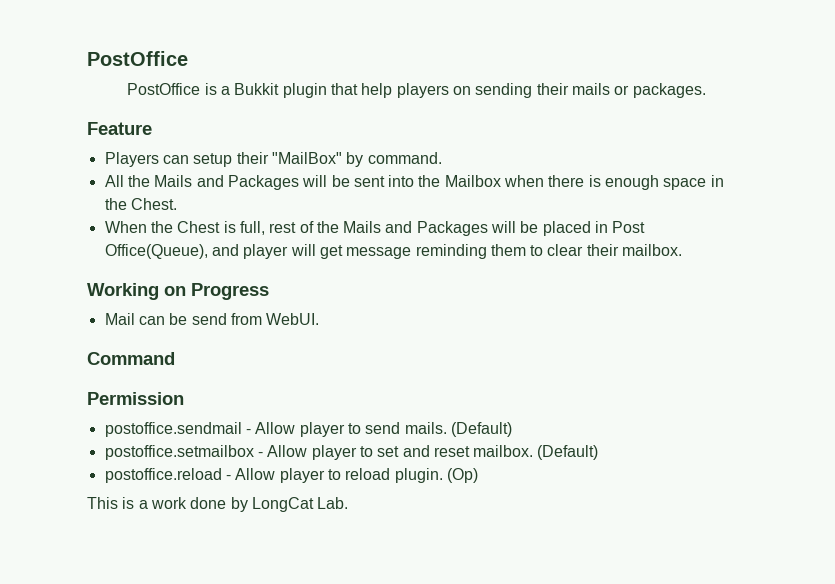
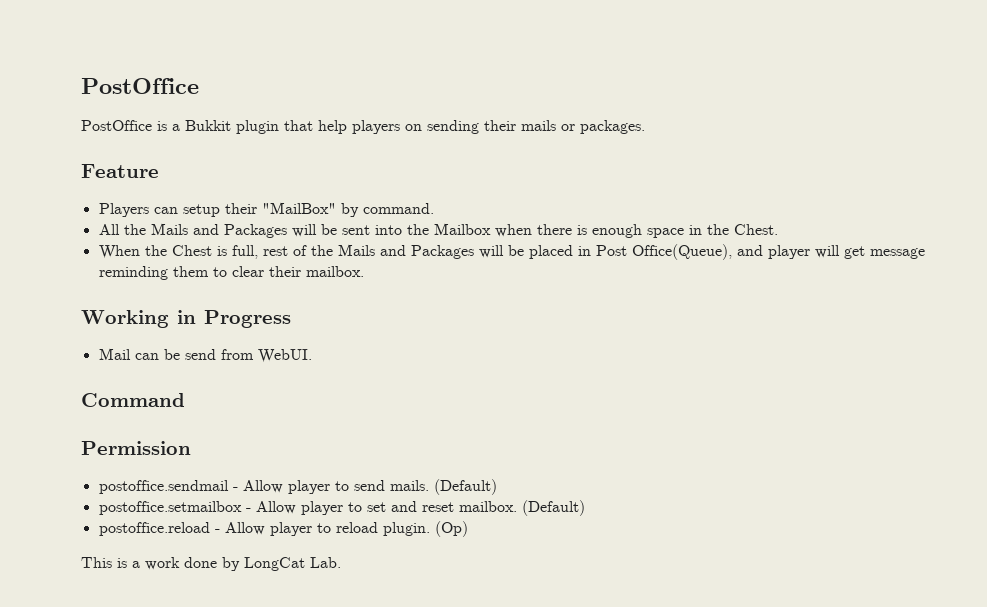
[164,286,186,296] on -> [177,310,196,324] in

